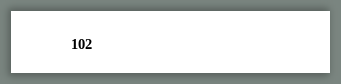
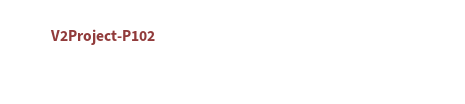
[71,39,92,49] 102 -> [50,29,155,45] V2Project-P102

